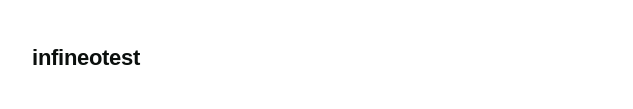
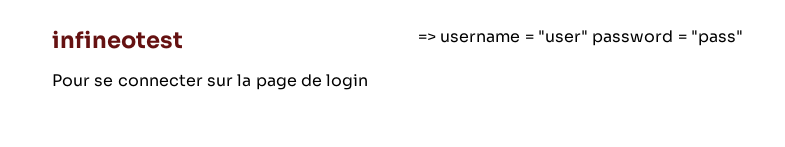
(141, 57) none -> [52,74,369,90] [418,30,743,46] // Pour se connecter sur la page de login => username = "user" password = "pass"

